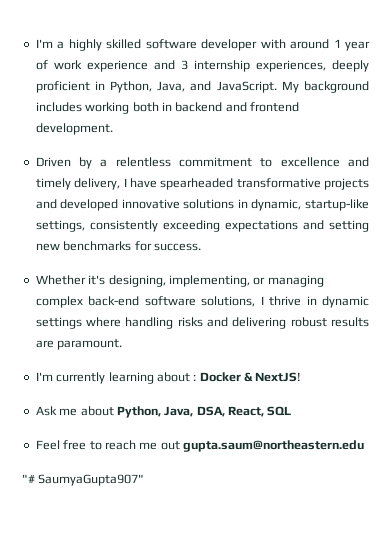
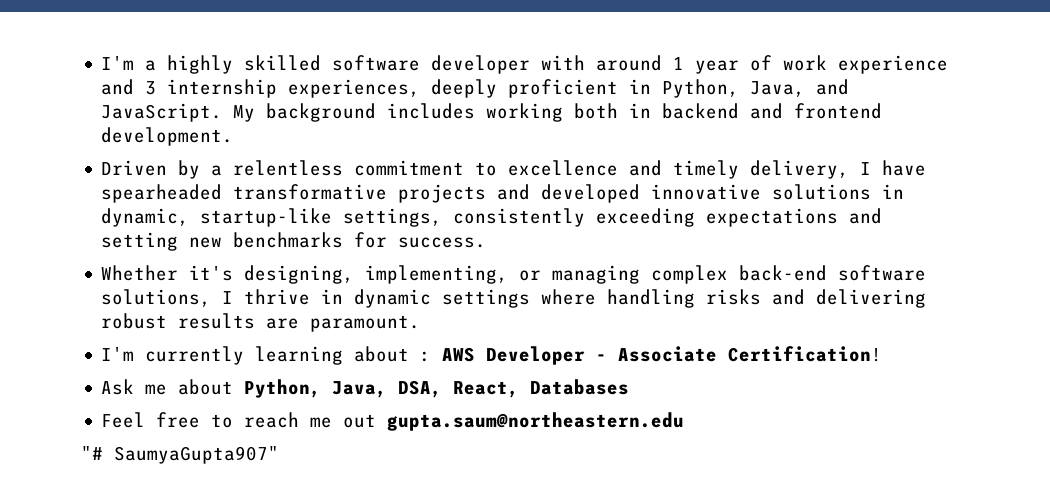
[199,372,302,382] Docker & NextJS! -> [442,346,883,365] AWS Developer - Associate Certification!
[267,406,292,416] SQL -> [530,379,630,395] Databases

